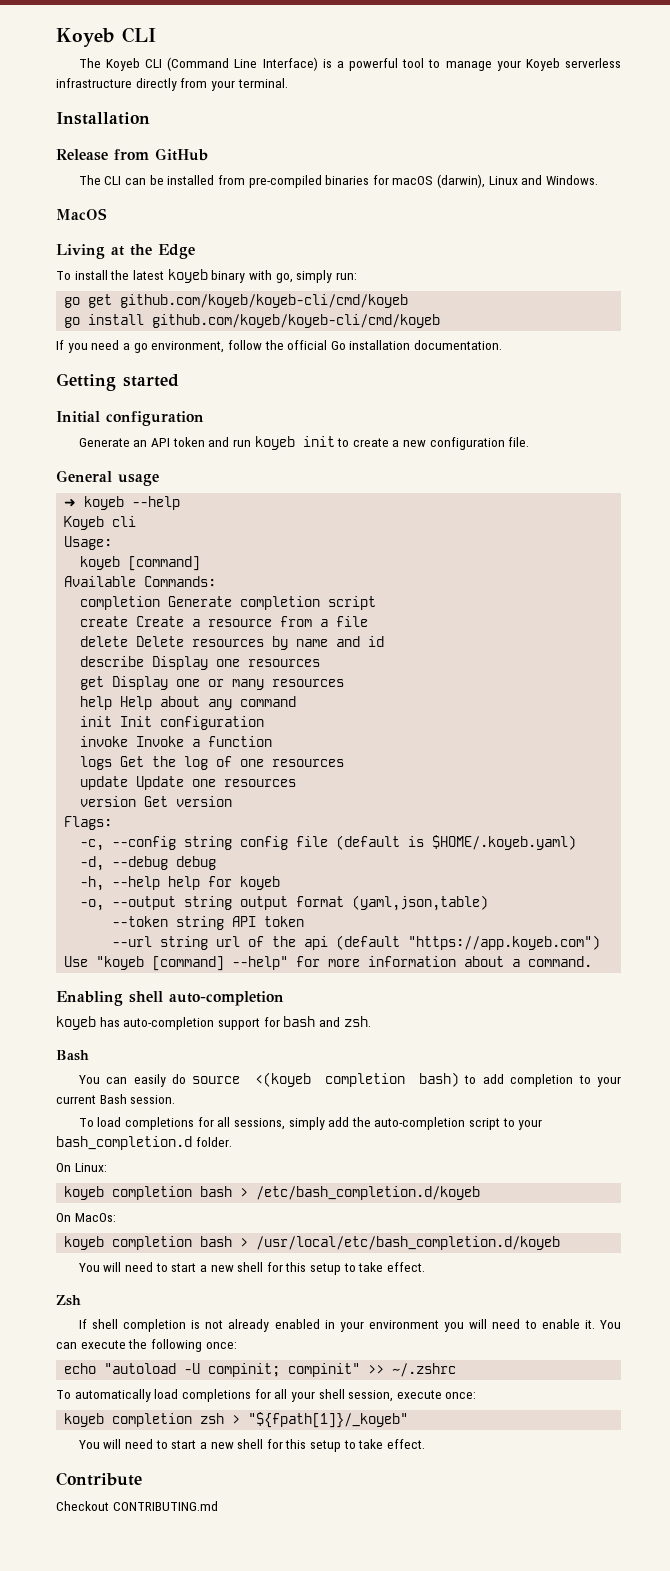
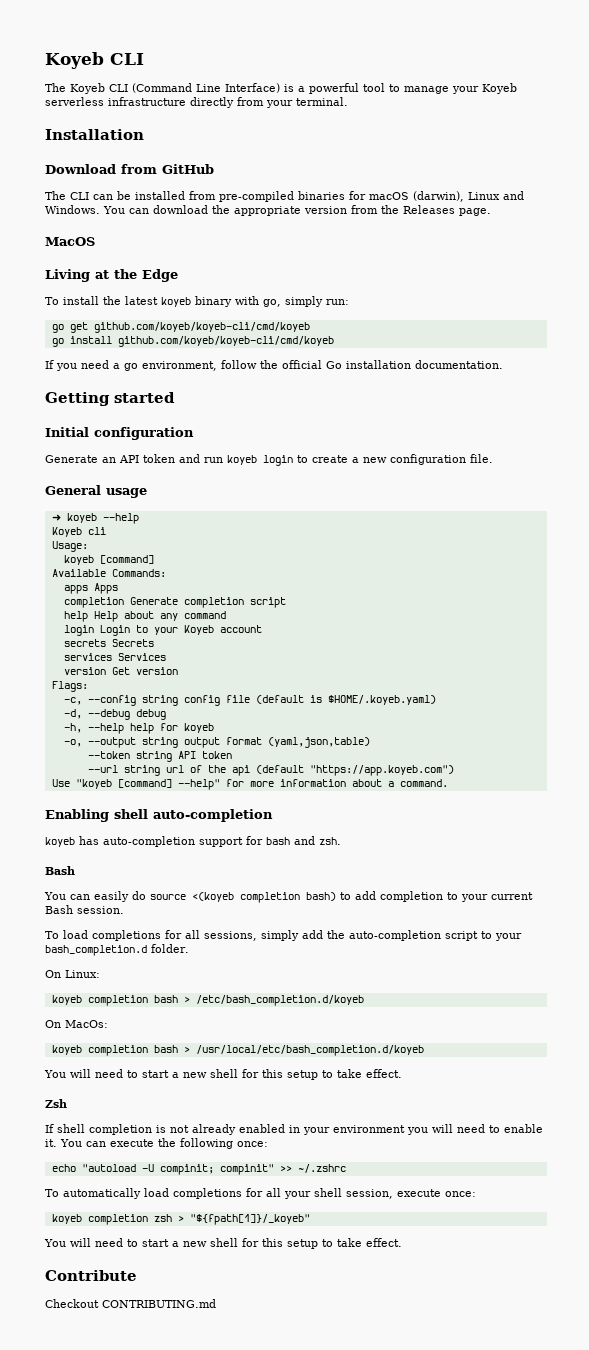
[56,149,108,161] Release -> [45,164,116,174] Download
(599, 180) none -> [103,205,491,216] You can download the appropriate version from the Releases page.
[302,436,335,447] init -> [263,455,293,466] login
(217, 581) none -> [63,583,118,594] // apps Apps
[80,616,369,627] [80,636,385,650] [80,656,321,670] [80,676,345,690] // create Create a resource from a file // delete Delete resources by name and id // describe Display one resources // get Display one or many resources -> (286, 602) none
[80,716,265,730] [80,736,273,747] [80,756,345,770] [80,776,297,790] init Init configuration // invoke Invoke a function // logs Get the log of one resources // update Update one resources -> [63,625,262,636] [63,639,154,647] [63,653,166,661] login Login to your Koyeb account // secrets Secrets // services Services

